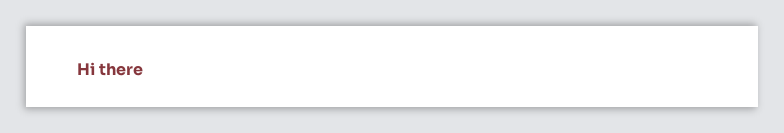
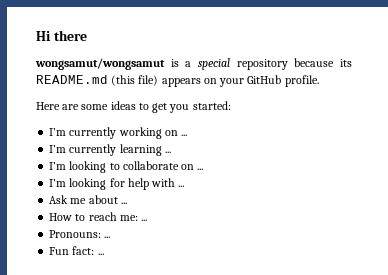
(144, 69) none -> [35,58,352,70] [36,75,319,87] [36,101,231,113] [49,127,188,139] [49,144,171,156] [49,161,204,173] [49,178,185,190] [49,195,127,204] [49,212,148,221] [49,230,111,238] [49,246,104,255] // wongsamut/wongsamut is a special repository because its README.md (this file) appears on your GitHub profile. // Here are some ideas to get you started: // I’m currently working on ... // I’m currently learning ... // I’m looking to collaborate on ... // I’m looking for help with ... // Ask me about ... // How to reach me: ... // Pronouns: ... // Fun fact: ...

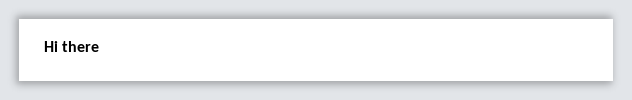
[35,58,352,70] [36,75,319,87] [36,101,231,113] [49,127,188,139] [49,144,171,156] [49,161,204,173] [49,178,185,190] [49,195,127,204] [49,212,148,221] [49,230,111,238] [49,246,104,255] // wongsamut/wongsamut is a special repository because its README.md (this file) appears on your GitHub profile. // Here are some ideas to get you started: // I’m currently working on ... // I’m currently learning ... // I’m looking to collaborate on ... // I’m looking for help with ... // Ask me about ... // How to reach me: ... // Pronouns: ... // Fun fact: ... -> (100, 46) none

